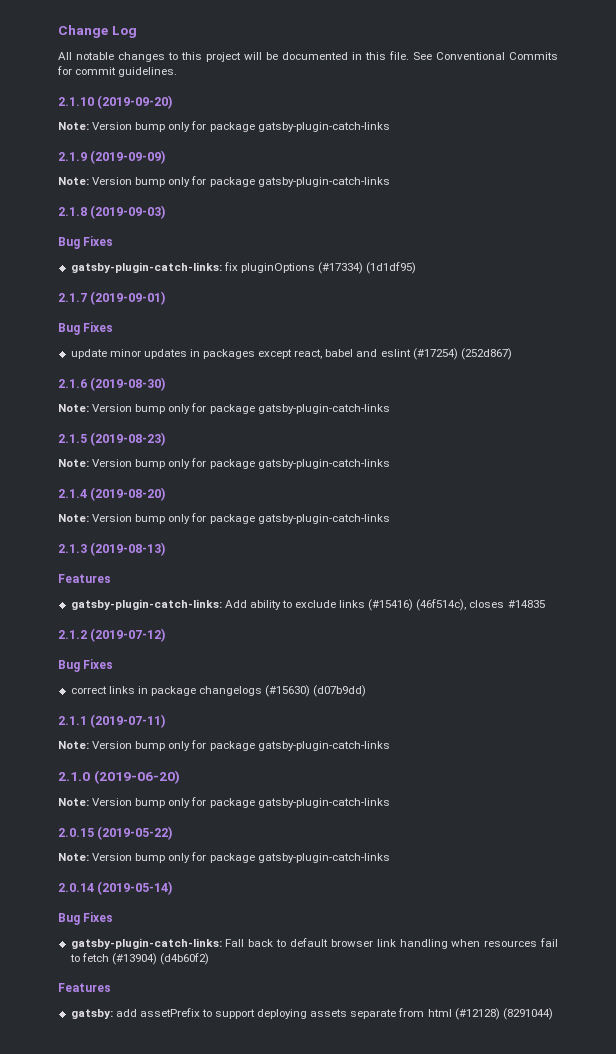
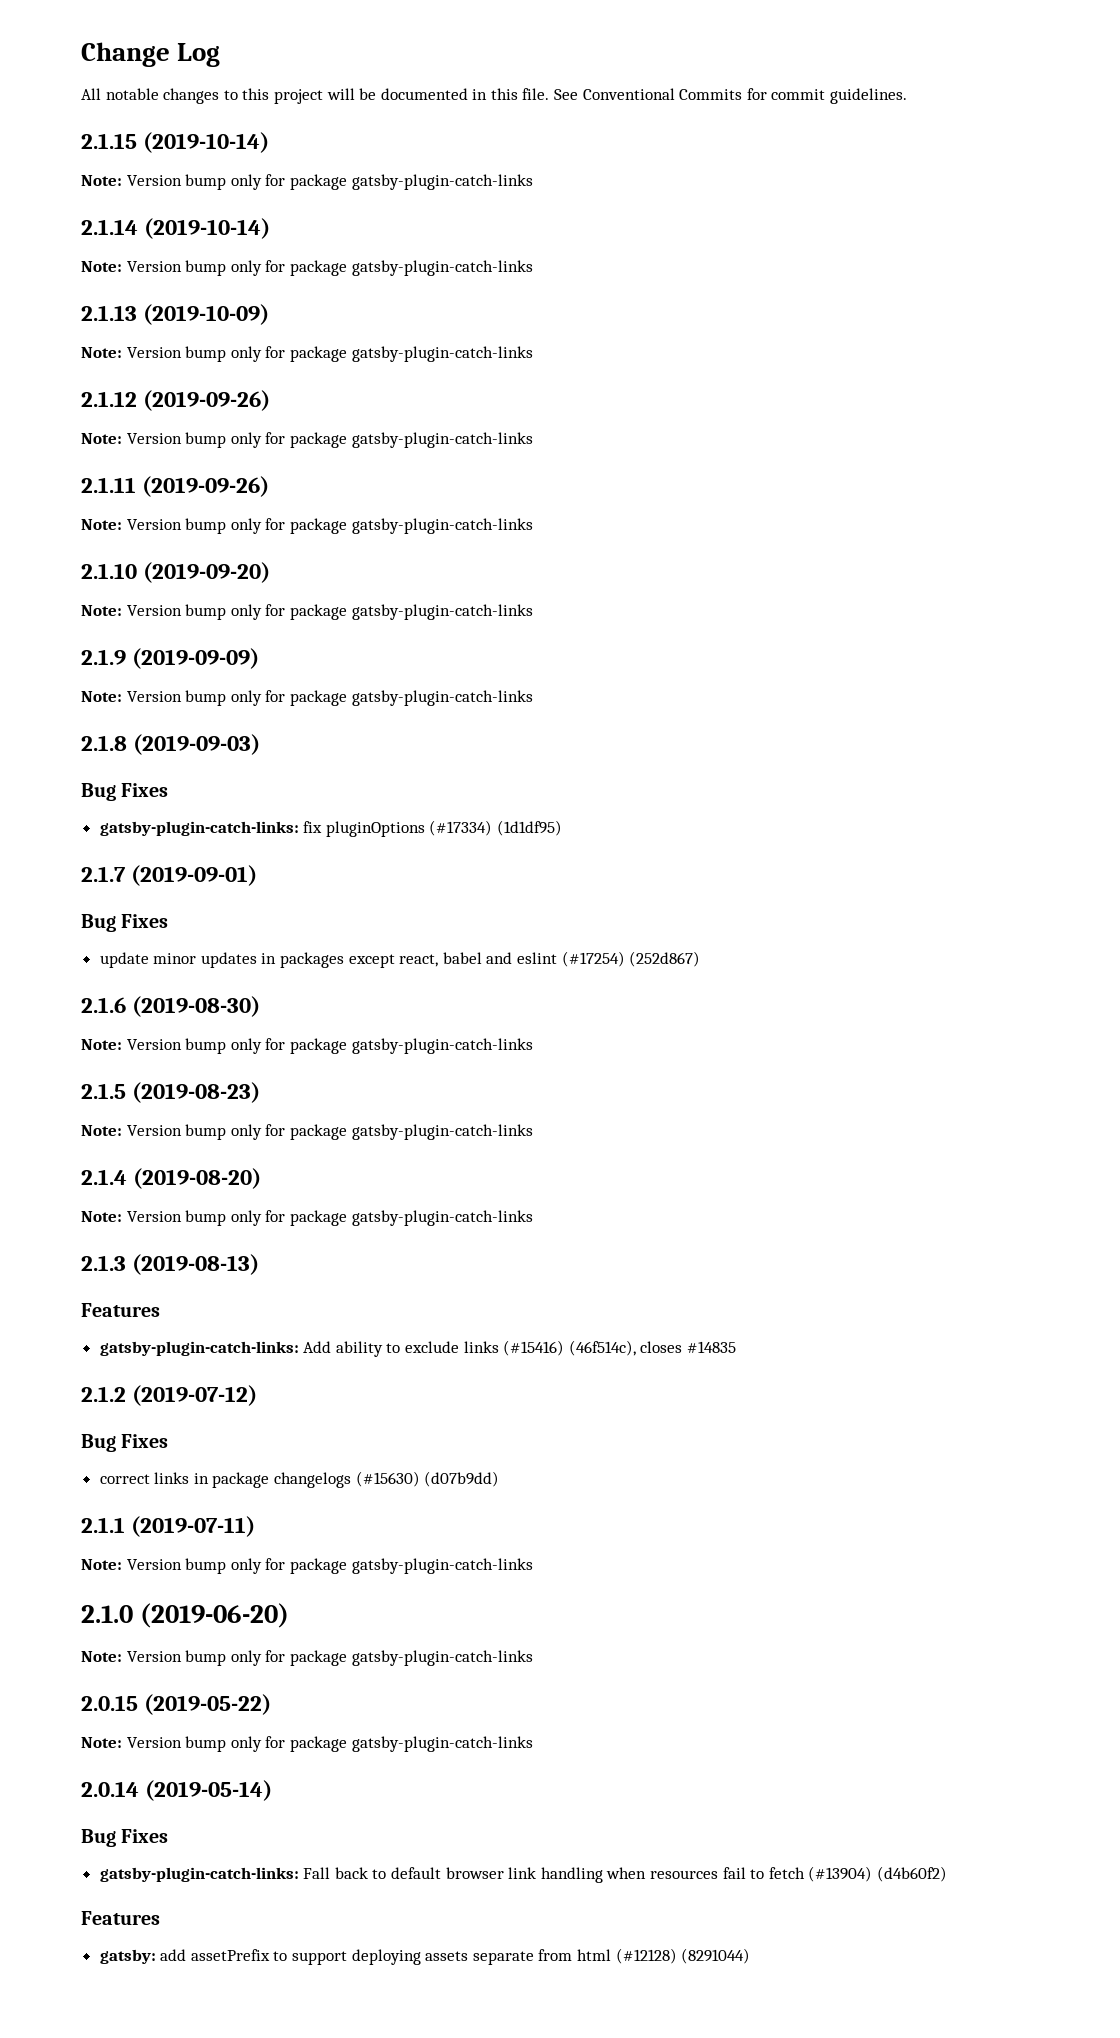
(178, 72) none -> [81,132,270,153] [81,174,533,190] [81,218,271,239] [81,260,533,276] [81,304,270,325] [81,346,533,362] [81,390,271,411] [81,432,533,448] [81,476,270,497] [81,518,533,534] // 2.1.15 (2019-10-14) // Note: Version bump only for package gatsby-plugin-catch-links // 2.1.14 (2019-10-14) // Note: Version bump only for package gatsby-plugin-catch-links // 2.1.13 (2019-10-09) // Note: Version bump only for package gatsby-plugin-catch-links // 2.1.12 (2019-09-26) // Note: Version bump only for package gatsby-plugin-catch-links // 2.1.11 (2019-09-26) // Note: Version bump only for package gatsby-plugin-catch-links

